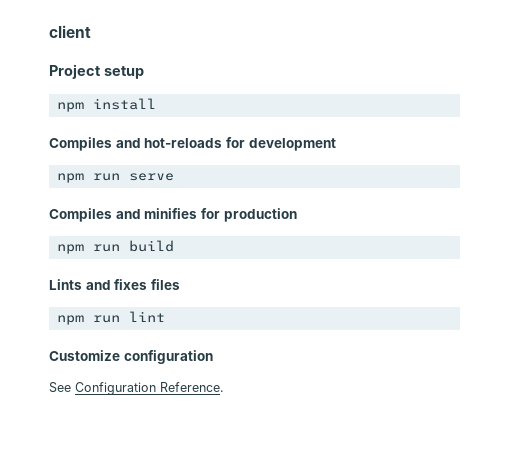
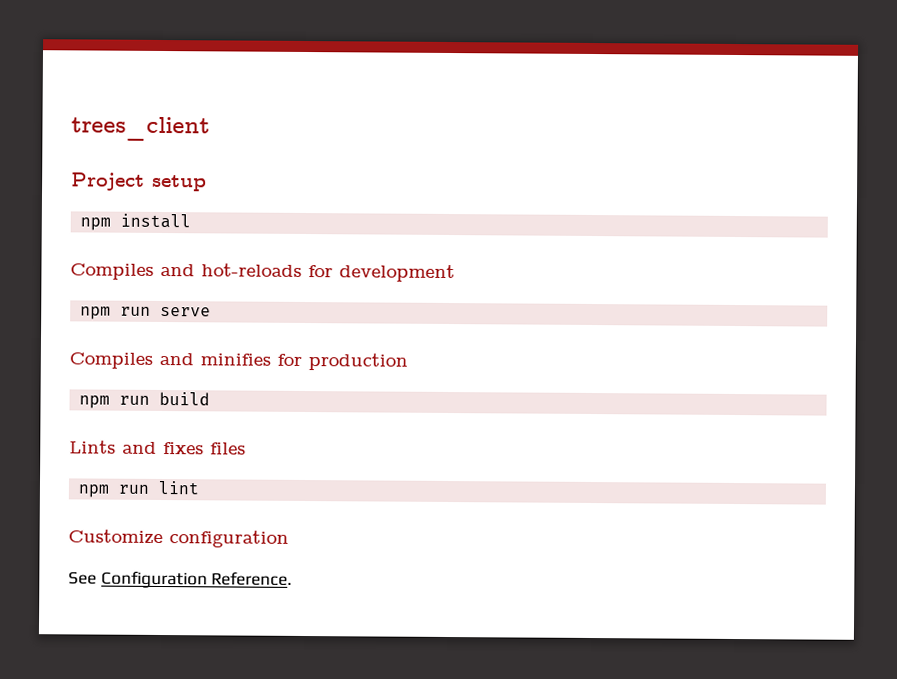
[49,25,91,38] client -> [71,116,210,142] trees_client

